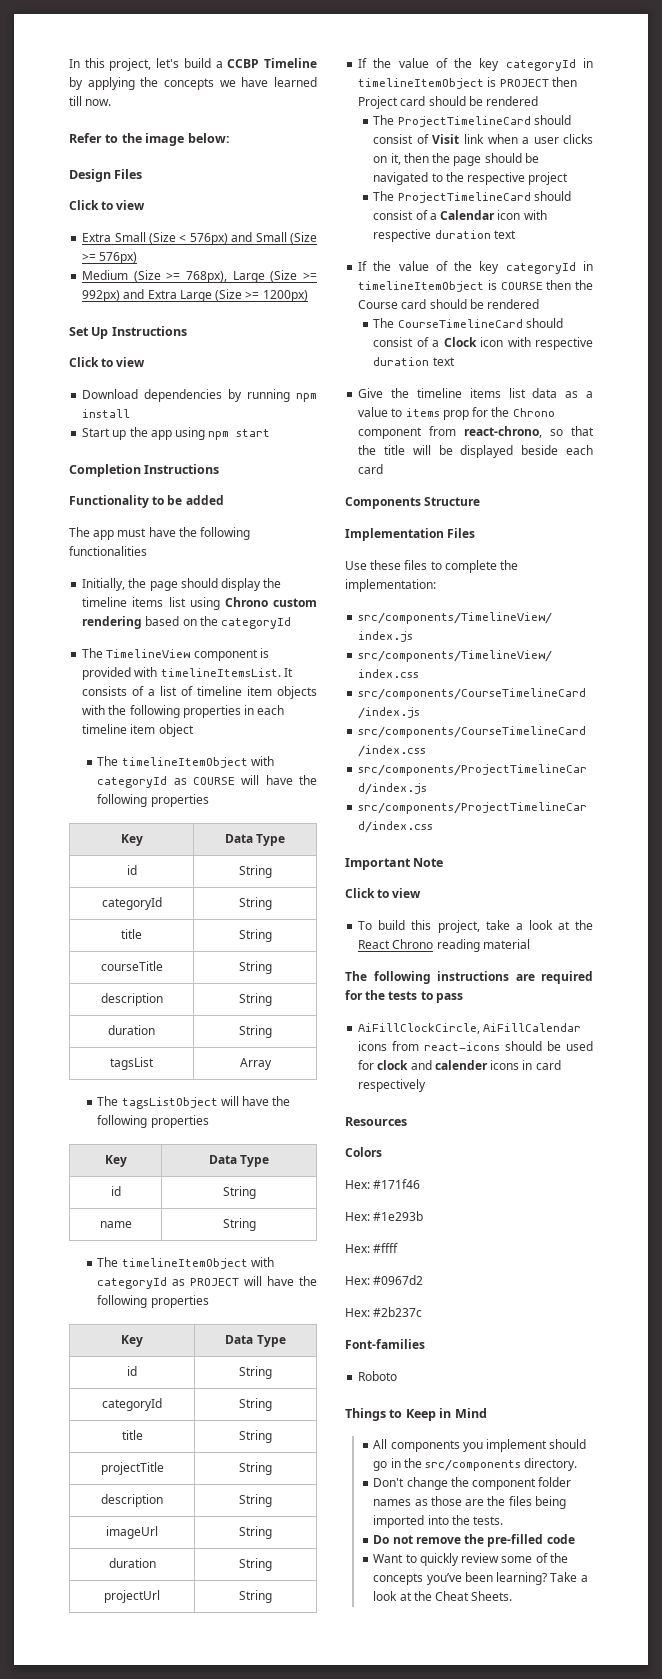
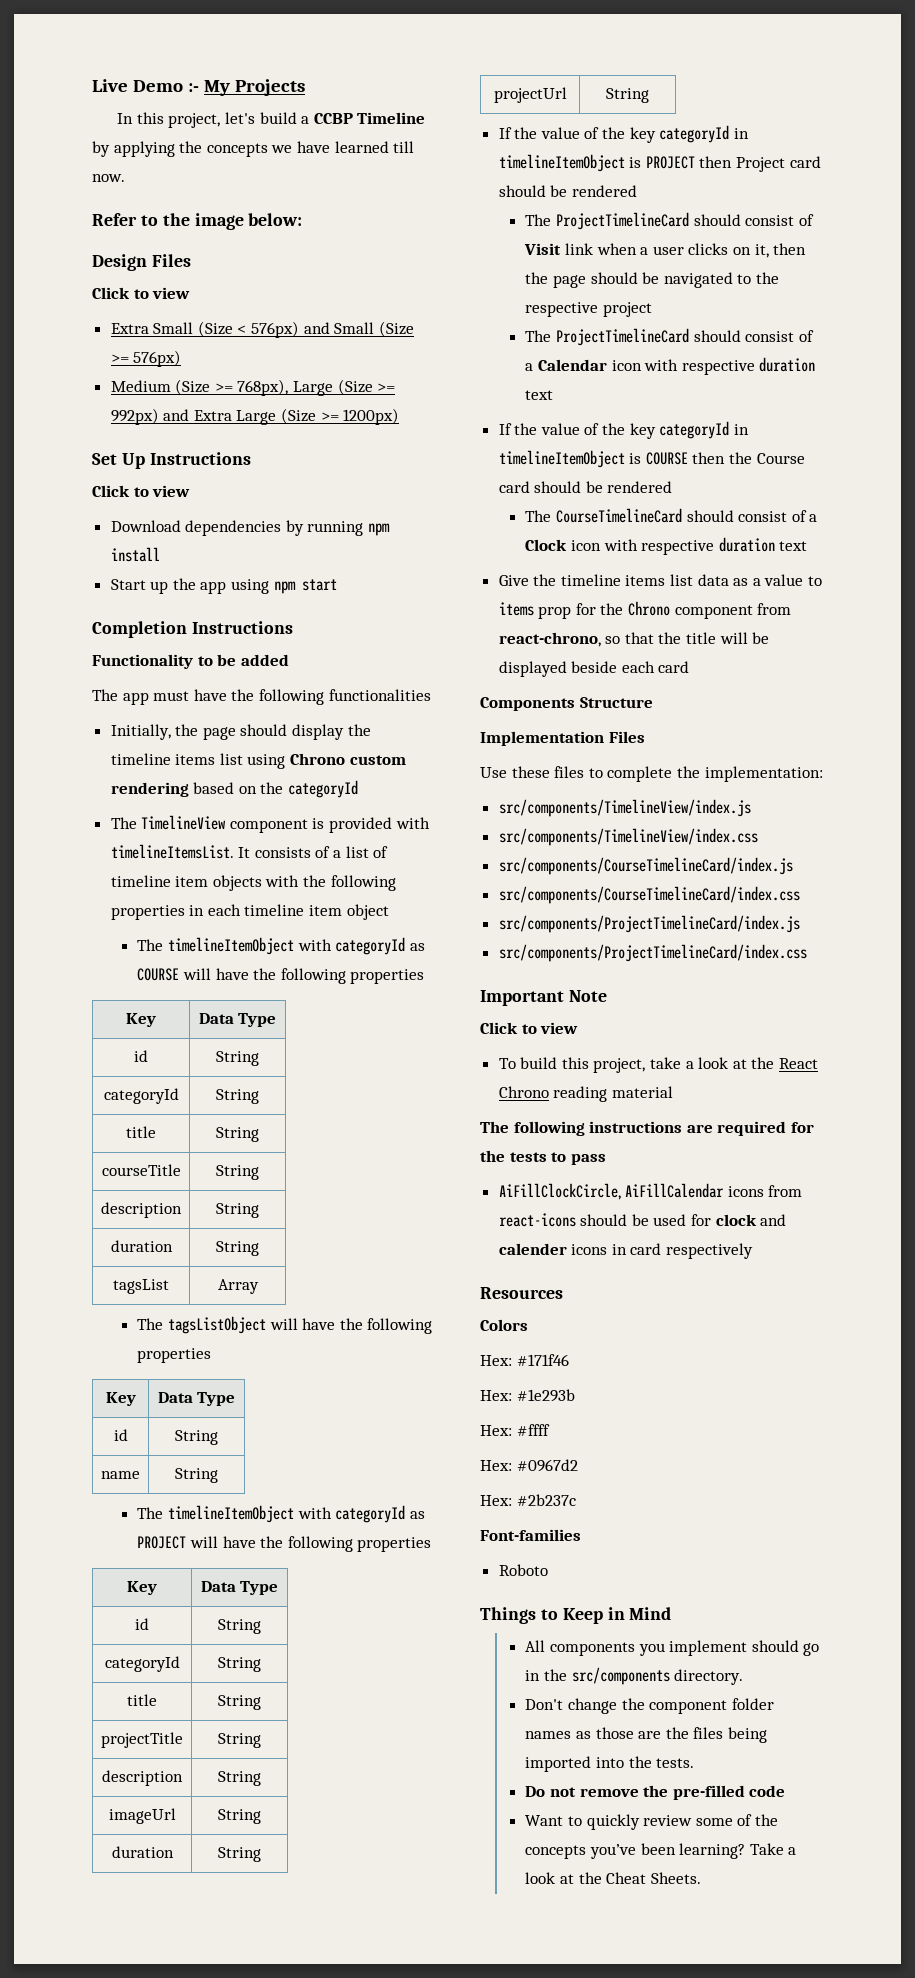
(69, 63) none -> [92,79,305,96] Live Demo :- My Projects //

